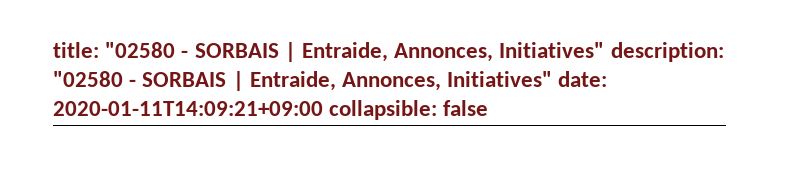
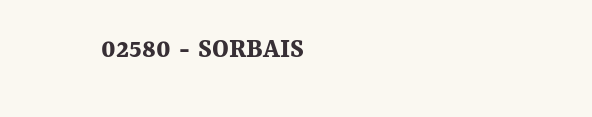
[53,42,724,62] [53,71,608,91] [53,100,489,120] title: "02580 - SORBAIS | Entraide, Annonces, Initiatives" description: "02580 - SORBAIS | Entraide, Annonces, Initiatives" date: 2020-01-11T14:09:21+09:00 collapsible: false -> [101,40,304,57] 02580 - SORBAIS

